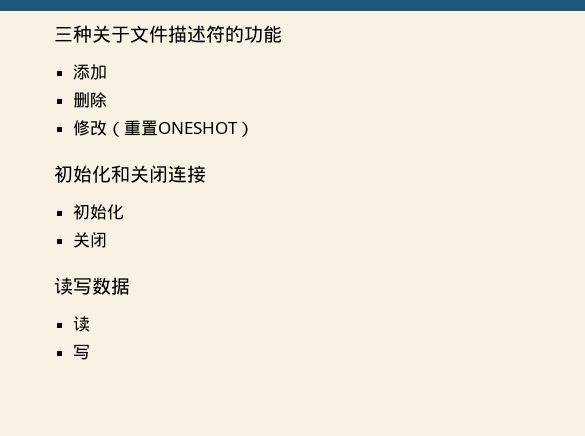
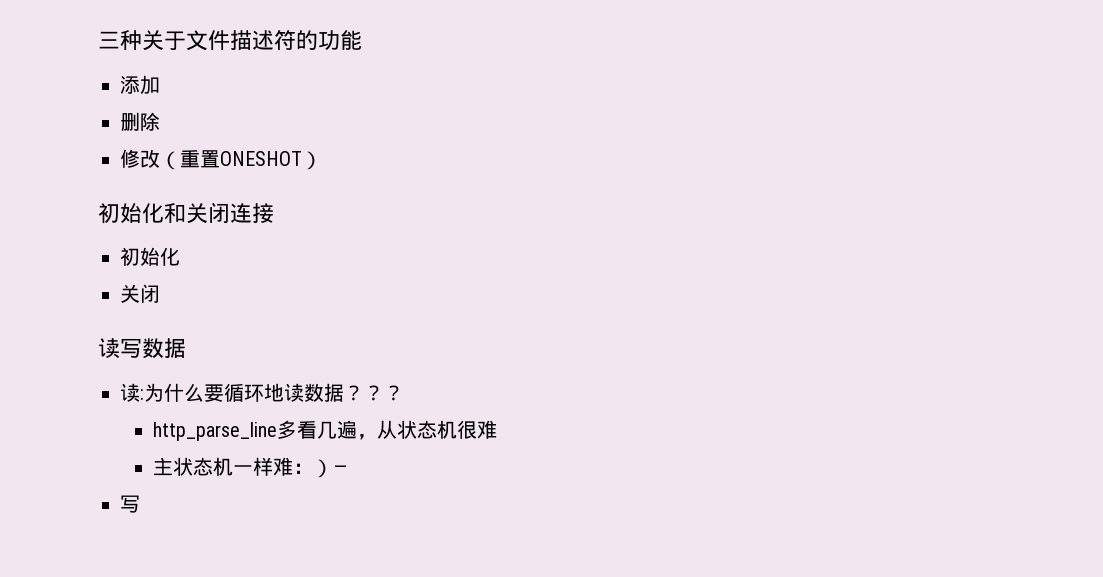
(90, 324) none -> [140,383,404,402] [153,420,498,441] [153,457,348,478] :为什么要循环地读数据？？？ // http_parse_line多看几遍，从状态机很难 // 主状态机一样难：）—

